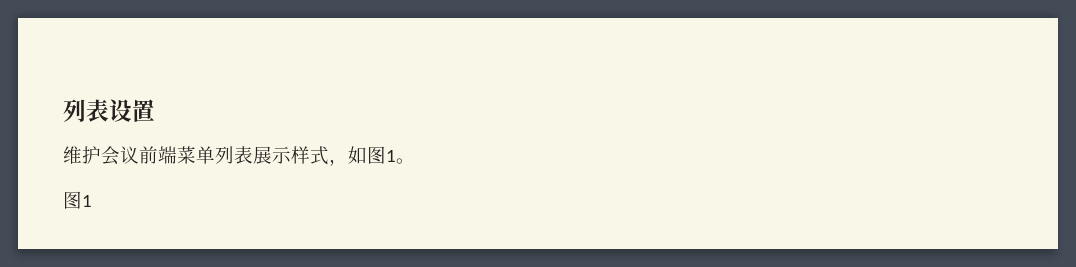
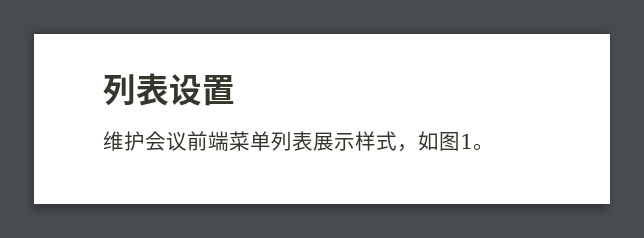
[63,191,92,209] // 图1 -> (494, 147) none

